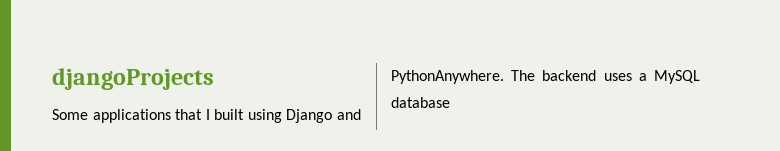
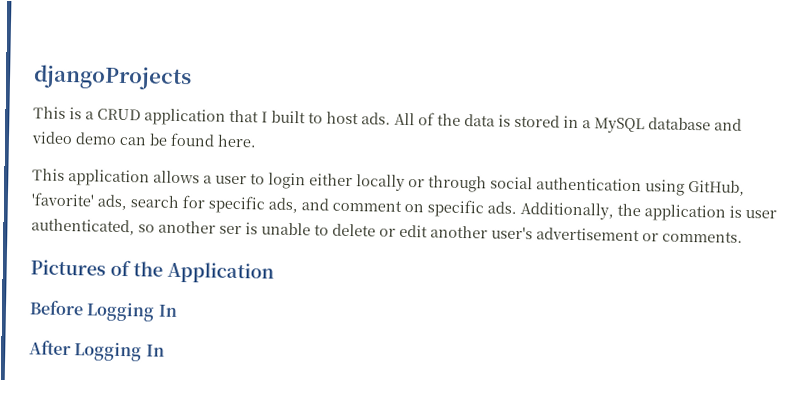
[52,109,361,123] [391,70,700,84] [391,97,450,108] Some applications that I built using Django and PythonAnywhere. The backend uses a MySQL database -> [33,106,742,134] [31,131,257,148] [32,168,745,196] [31,192,777,222] [31,218,743,243] [30,259,274,284] [29,300,178,322] [29,340,165,362] This is a CRUD application that I built to host ads. All of the data is stored in a MySQL database and video demo can be found here. // This application allows a user to login either locally or through social authentication using GitHub, 'favorite' ads, search for specific ads, and comment on specific ads. Additionally, the application is user authenticated, so another ser is unable to delete or edit another user's advertisement or comments. // Pictures of the Application // Before Logging In // After Logging In

